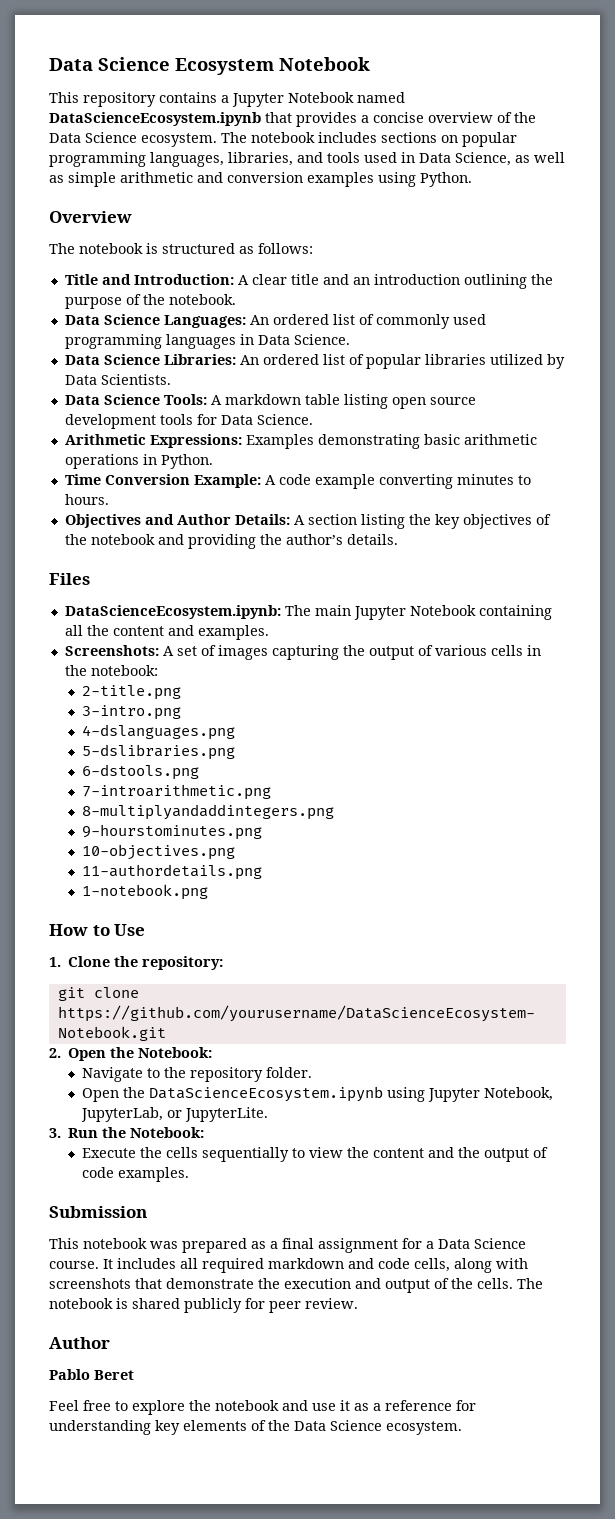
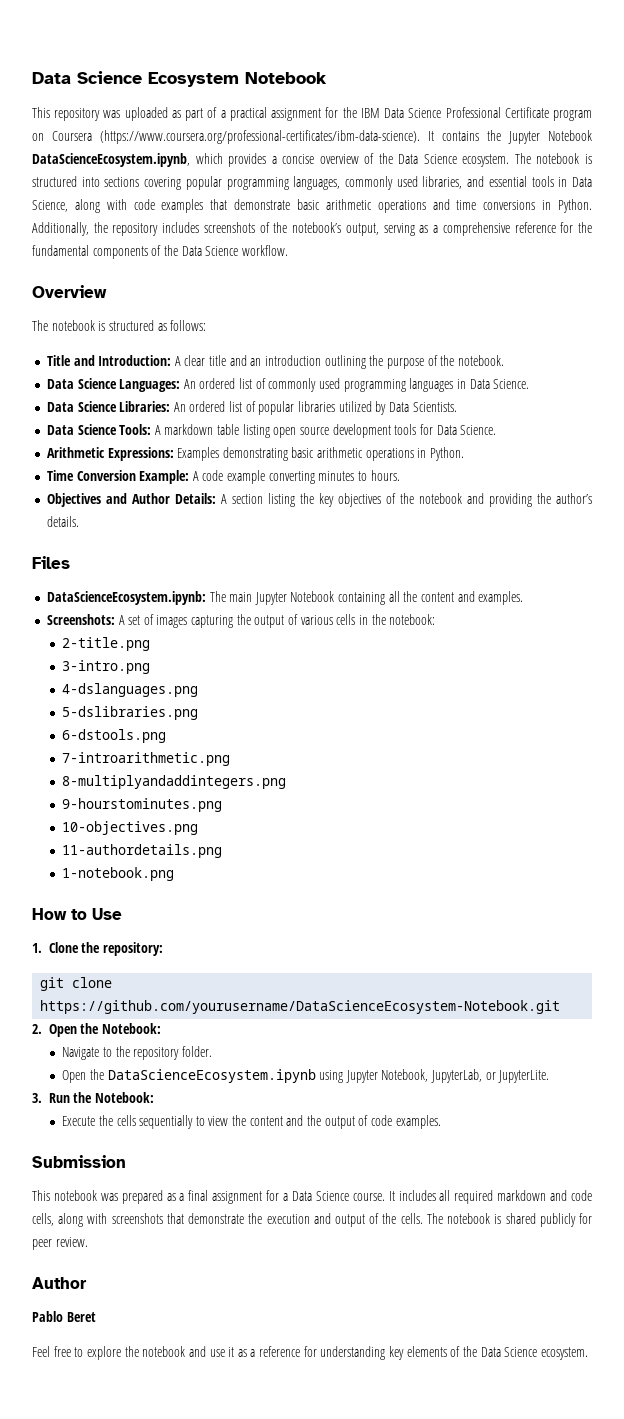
[159,92,405,107] [49,112,292,126] contains a Jupyter Notebook named DataScienceEcosystem.ipynb that -> [103,107,592,121] [32,130,592,144] [32,153,223,167] was uploaded as part of a practical assignment for the IBM Data Science Professional Certificate program on Coursera (https://www.coursera.org/professional-certificates/ibm-data-science). It contains the Jupyter Notebook DataScienceEcosystem.ipynb, which
[318,132,517,147] [49,152,565,167] [49,172,472,187] includes sections on popular programming languages, libraries, and tools used in Data Science, as well as simple arithmetic and conversion examples using Python. -> [585,154,593,164] [32,176,592,190] [32,199,592,213] [32,222,592,236] [32,245,288,259] is structured into sections covering popular programming languages, commonly used libraries, and essential tools in Data Science, along with code examples that demonstrate basic arithmetic operations and time conversions in Python. Additionally, the repository includes screenshots of the notebook’s output, serving as a comprehensive reference for the fundamental components of the Data Science workflow.

